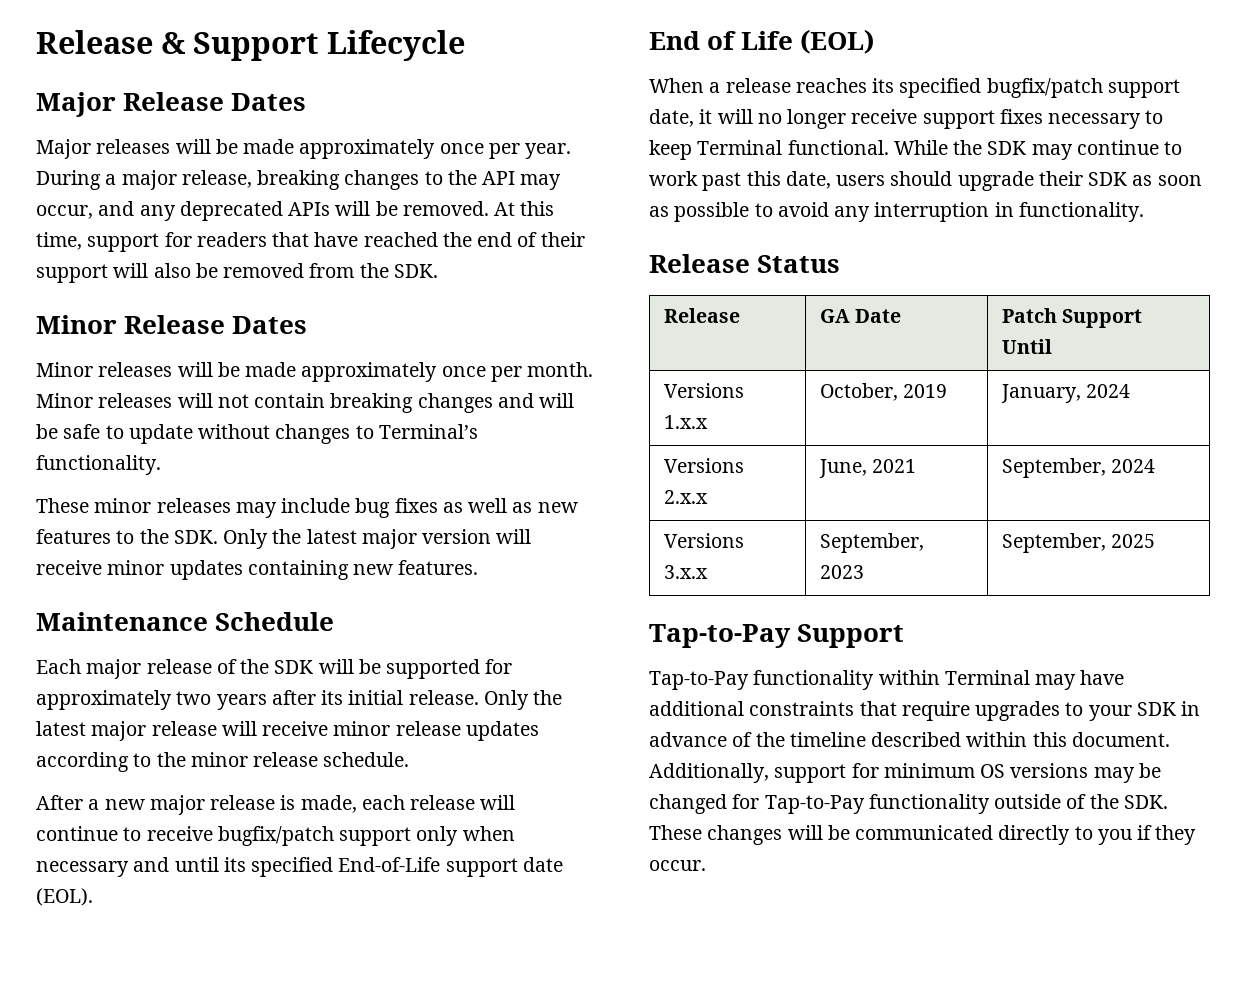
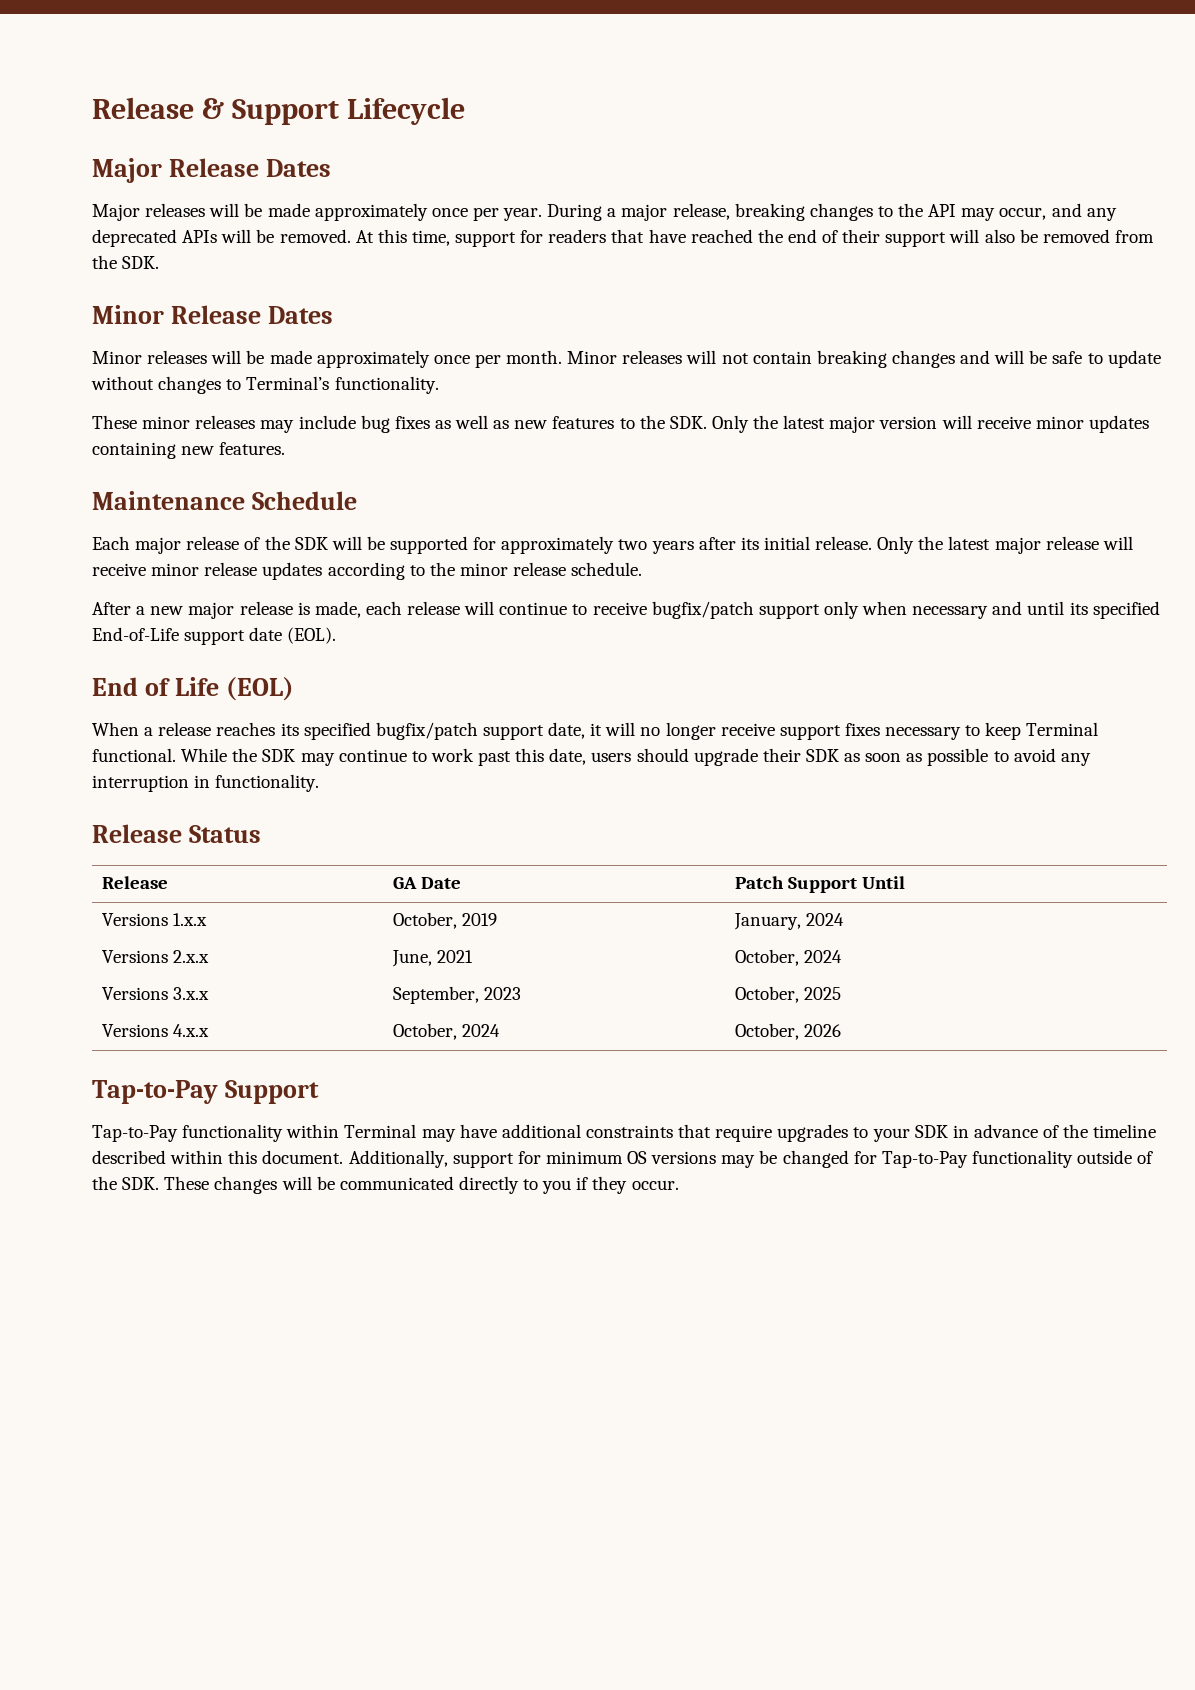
[1002,458,1107,478] September, -> [735,949,800,966] October,
[1002,533,1107,553] September, -> [735,986,800,1003] October,
(1156, 541) none -> [102,1024,210,1037] [393,1023,501,1040] [735,1023,842,1040] // Versions 4.x.x | October, 2024 | October, 2026

